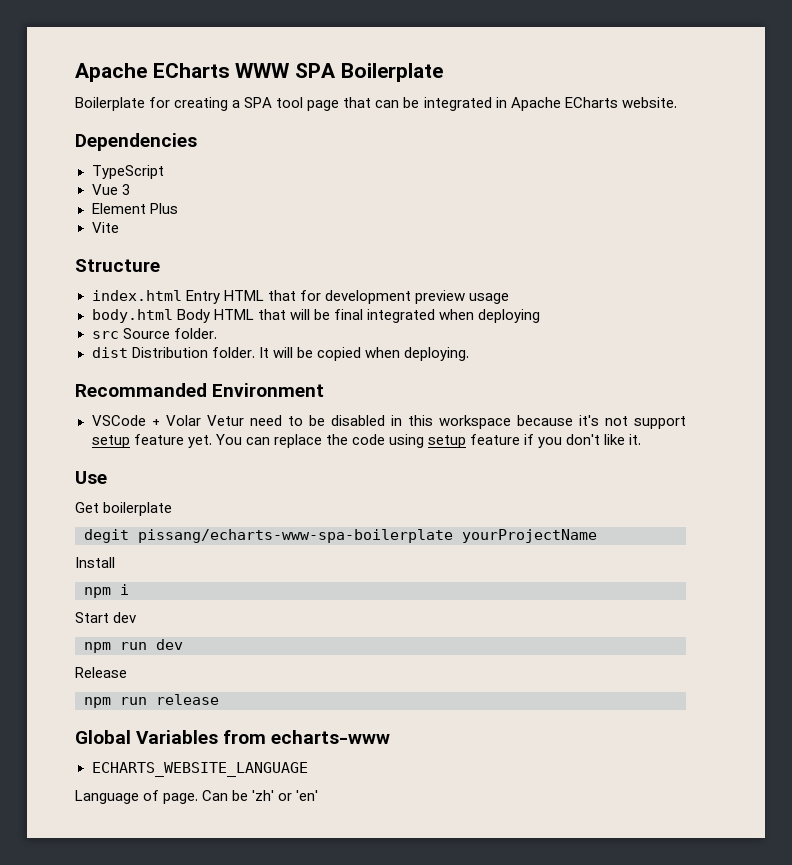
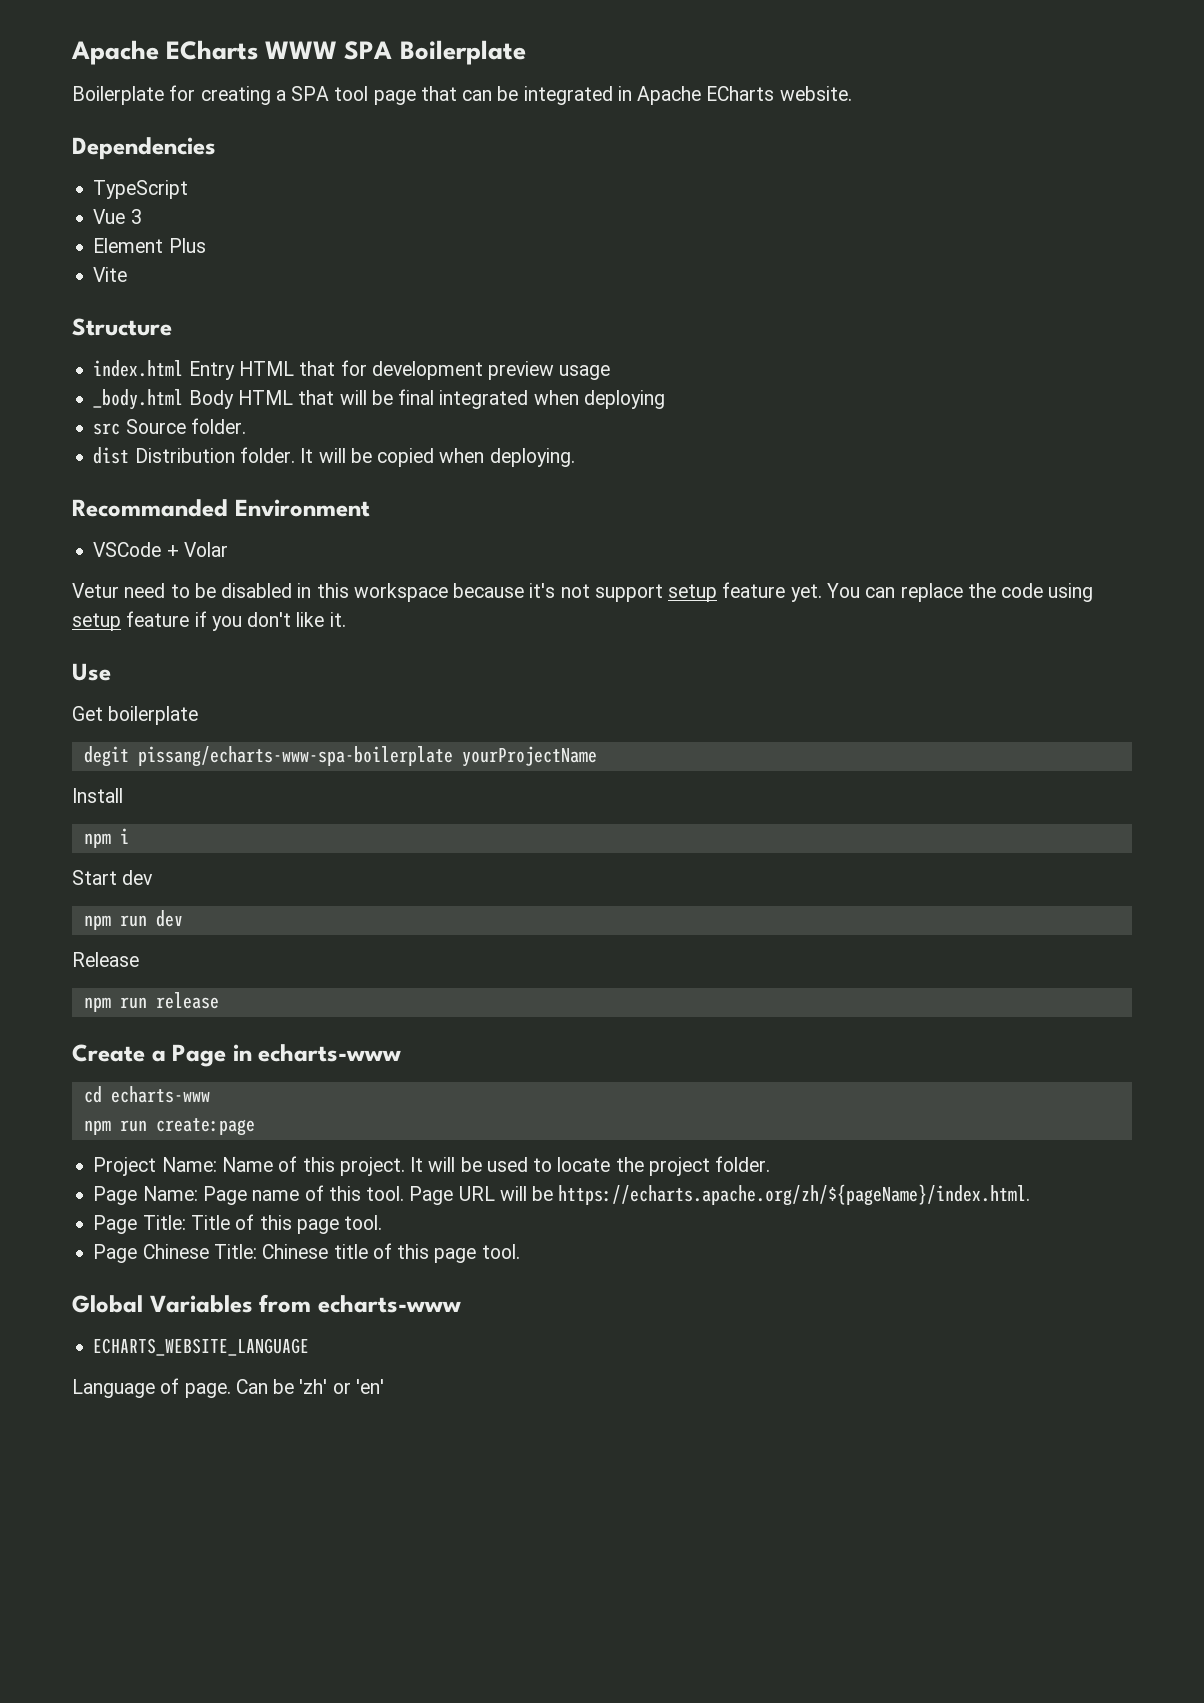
[91,309,173,323] body.html -> [93,389,184,410] _body.html
(201, 420) none -> (228, 549) //
(219, 699) none -> [72,1044,402,1067] [83,1086,210,1103] [83,1118,255,1136] [93,1156,771,1176] [93,1184,1031,1206] [93,1214,383,1234] [93,1243,520,1263] // Create a Page in echarts-www // cd echarts-www // npm run create:page // Project Name: Name of this project. It will be used to locate the project folder. // Page Name: Page name of this tool. Page URL will be https://echarts.apache.org/zh/${pageName}/index.html. // Page Title: Title of this page tool. // Page Chinese Title: Chinese title of this page tool.

